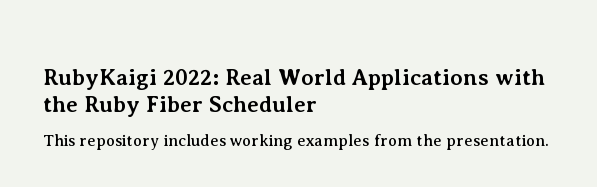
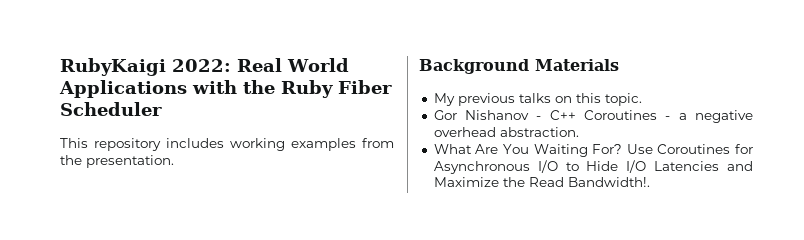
(550, 142) none -> [419,59,619,74] [433,93,642,106] [433,110,753,123] [433,127,579,137] [433,144,753,157] [433,160,753,174] [433,177,650,187] // Background Materials // My previous talks on this topic. // Gor Nishanov - C++ Coroutines - a negative overhead abstraction. // What Are You Waiting For? Use Coroutines for Asynchronous I/O to Hide I/O Latencies and Maximize the Read Bandwidth!.

